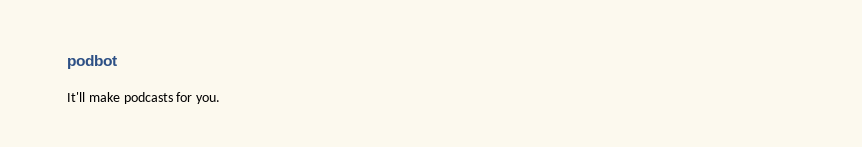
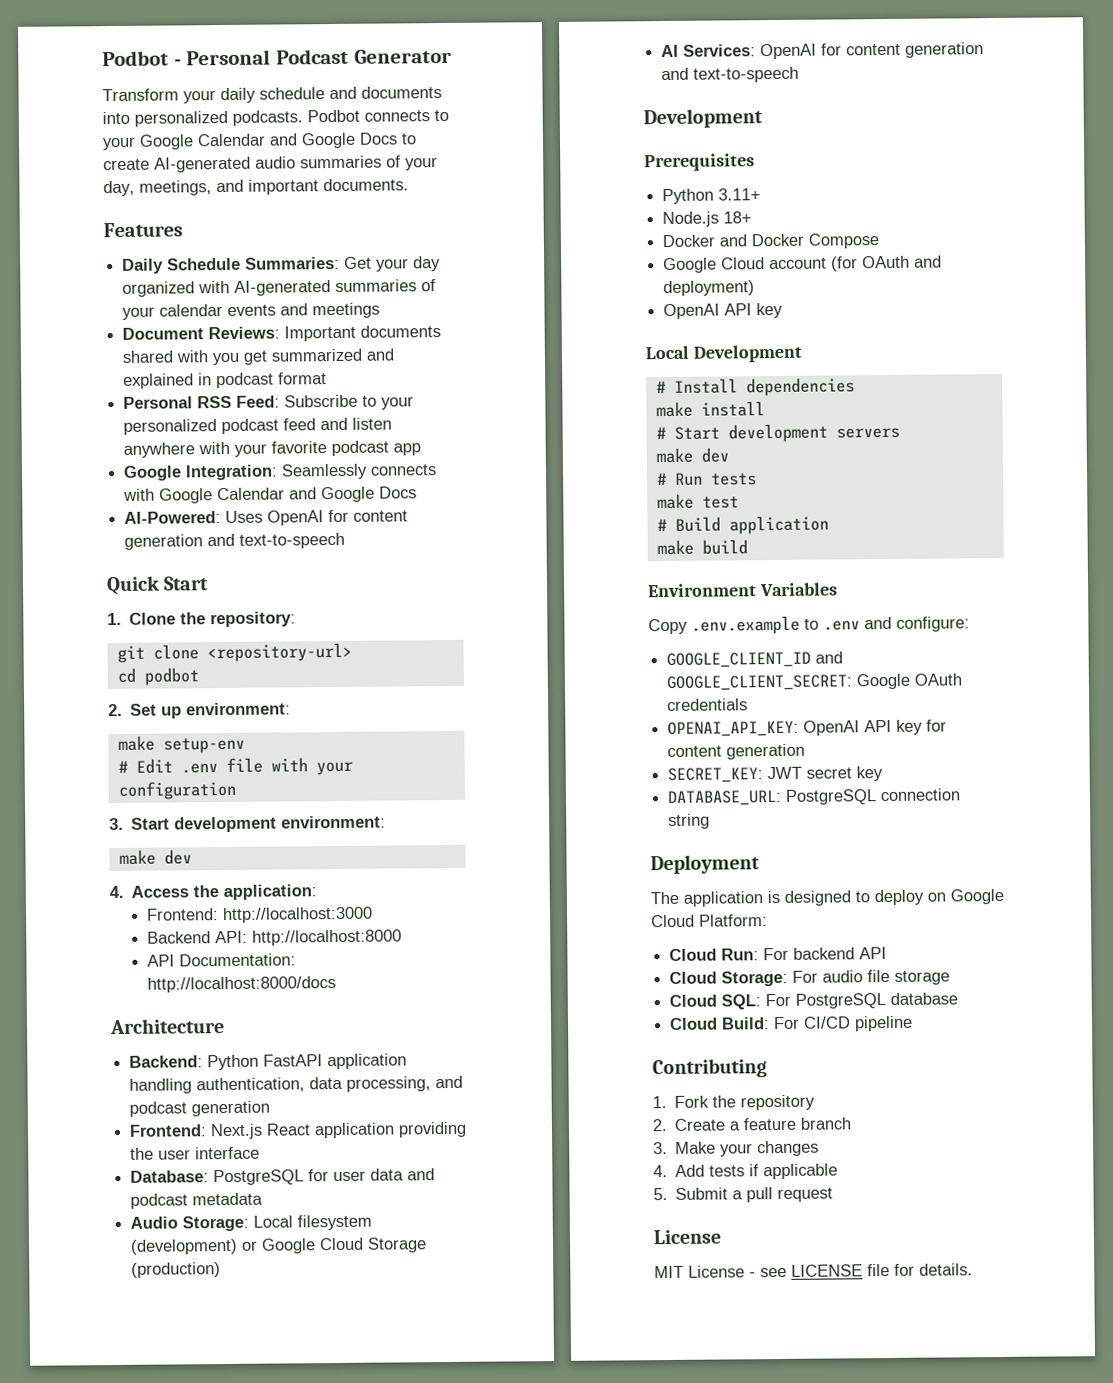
[67,55,117,69] [67,92,221,104] podbot // It'll make podcasts for you. -> [102,48,452,67] [102,86,442,104] [102,109,449,127] [102,132,417,151] [103,155,438,173] [103,178,409,197] [103,222,183,238] [122,256,442,274] [122,279,437,297] [122,302,381,320] [122,325,442,342] [122,348,395,366] [123,372,328,389] [123,394,415,410] [123,417,393,435] [123,440,422,458] [123,463,438,481] [123,486,418,504] [124,509,409,526] [124,532,346,550] [106,575,210,596] [107,611,297,628] [116,642,352,663] [116,667,199,686] [108,702,292,719] [117,735,245,754] [117,757,353,776] [117,780,236,800] [109,815,387,833] [118,849,192,865] [109,884,318,901] [146,906,374,924] [147,929,403,946] [147,953,297,967] [147,976,337,993] [109,1018,225,1035] [129,1053,408,1071] [129,1075,464,1094] [129,1100,271,1117] [129,1121,468,1140] [130,1146,261,1160] [130,1168,436,1186] [130,1192,264,1209] [130,1214,373,1232] [130,1237,428,1255] [131,1262,222,1278] [661,42,985,60] [661,66,800,83] [643,108,763,129] [644,153,755,172] [662,188,762,205] [662,211,753,228] [662,233,880,249] [663,255,943,274] [663,280,756,297] [663,302,784,320] [645,344,803,363] [655,377,855,397] [655,401,765,418] [655,423,900,443] [655,447,729,464] [656,472,757,486] [656,493,739,510] [656,515,829,535] [656,539,748,556] [648,582,838,598] [648,615,970,635] [666,651,844,668] [666,673,963,691] [667,698,749,711] [667,719,948,737] [667,743,806,760] [667,766,884,783] [667,788,962,806] [668,813,711,829] [650,854,760,875] [650,888,1004,907] [651,914,768,928] [669,947,888,961] [669,969,951,987] [669,992,959,1010] [669,1015,914,1032] [652,1058,767,1079] [652,1094,816,1111] [652,1117,852,1132] [653,1140,820,1157] [653,1163,839,1180] [653,1187,834,1203] [653,1229,722,1245] [654,1263,973,1279] Podbot - Personal Podcast Generator // Transform your daily schedule and documents into personalized podcasts. Podbot connects to your Google Calendar and Google Docs to create AI-generated audio summaries of your day, meetings, and important documents. // Features // Daily Schedule Summaries: Get your day organized with AI-generated summaries of your calendar events and meetings // Document Reviews: Important documents shared with you get summarized and explained in podcast format // Personal RSS Feed: Subscribe to your personalized podcast feed and listen anywhere with your favorite podcast app // Google Integration: Seamlessly connects with Google Calendar and Google Docs // AI-Powered: Uses OpenAI for content generation and text-to-speech // Quick Start // 1. Clone the repository: // git clone <repository-url> // cd podbot // 2. Set up environment: // make setup-env // # Edit .env file with your configuration // 3. Start development environment: // make dev // 4. Access the application: // Frontend: http://localhost:3000 // Backend API: http://localhost:8000 // API Documentation: http://localhost:8000/docs // Architecture // Backend: Python FastAPI application handling authentication, data processing, and podcast generation // Frontend: Next.js React application providing the user interface // Database: PostgreSQL for user data and podcast metadata // Audio Storage: Local filesystem (development) or Google Cloud Storage (production) // AI Services: OpenAI for content generation and text-to-speech // Development // Prerequisites // Python 3.11+ // Node.js 18+ // Docker and Docker Compose // Google Cloud account (for OAuth and deployment) // OpenAI API key // Local Development // # Install dependencies // make install // # Start development servers // make dev // # Run tests // make test // # Build application // make build // Environment Variables // Copy .env.example to .env and configure: // GOOGLE_CLIENT_ID and GOOGLE_CLIENT_SECRET: Google OAuth credentials // OPENAI_API_KEY: OpenAI API key for content generation // SECRET_KEY: JWT secret key // DATABASE_URL: PostgreSQL connection string // Deployment // The application is designed to deploy on Google Cloud Platform: // Cloud Run: For backend API // Cloud Storage: For audio file storage // Cloud SQL: For PostgreSQL database // Cloud Build: For CI/CD pipeline // Contributing // 1. Fork the repository // 2. Create a feature branch // 3. Make your changes // 4. Add tests if applicable // 5. Submit a pull request // License // MIT License - see LICENSE file for details.

